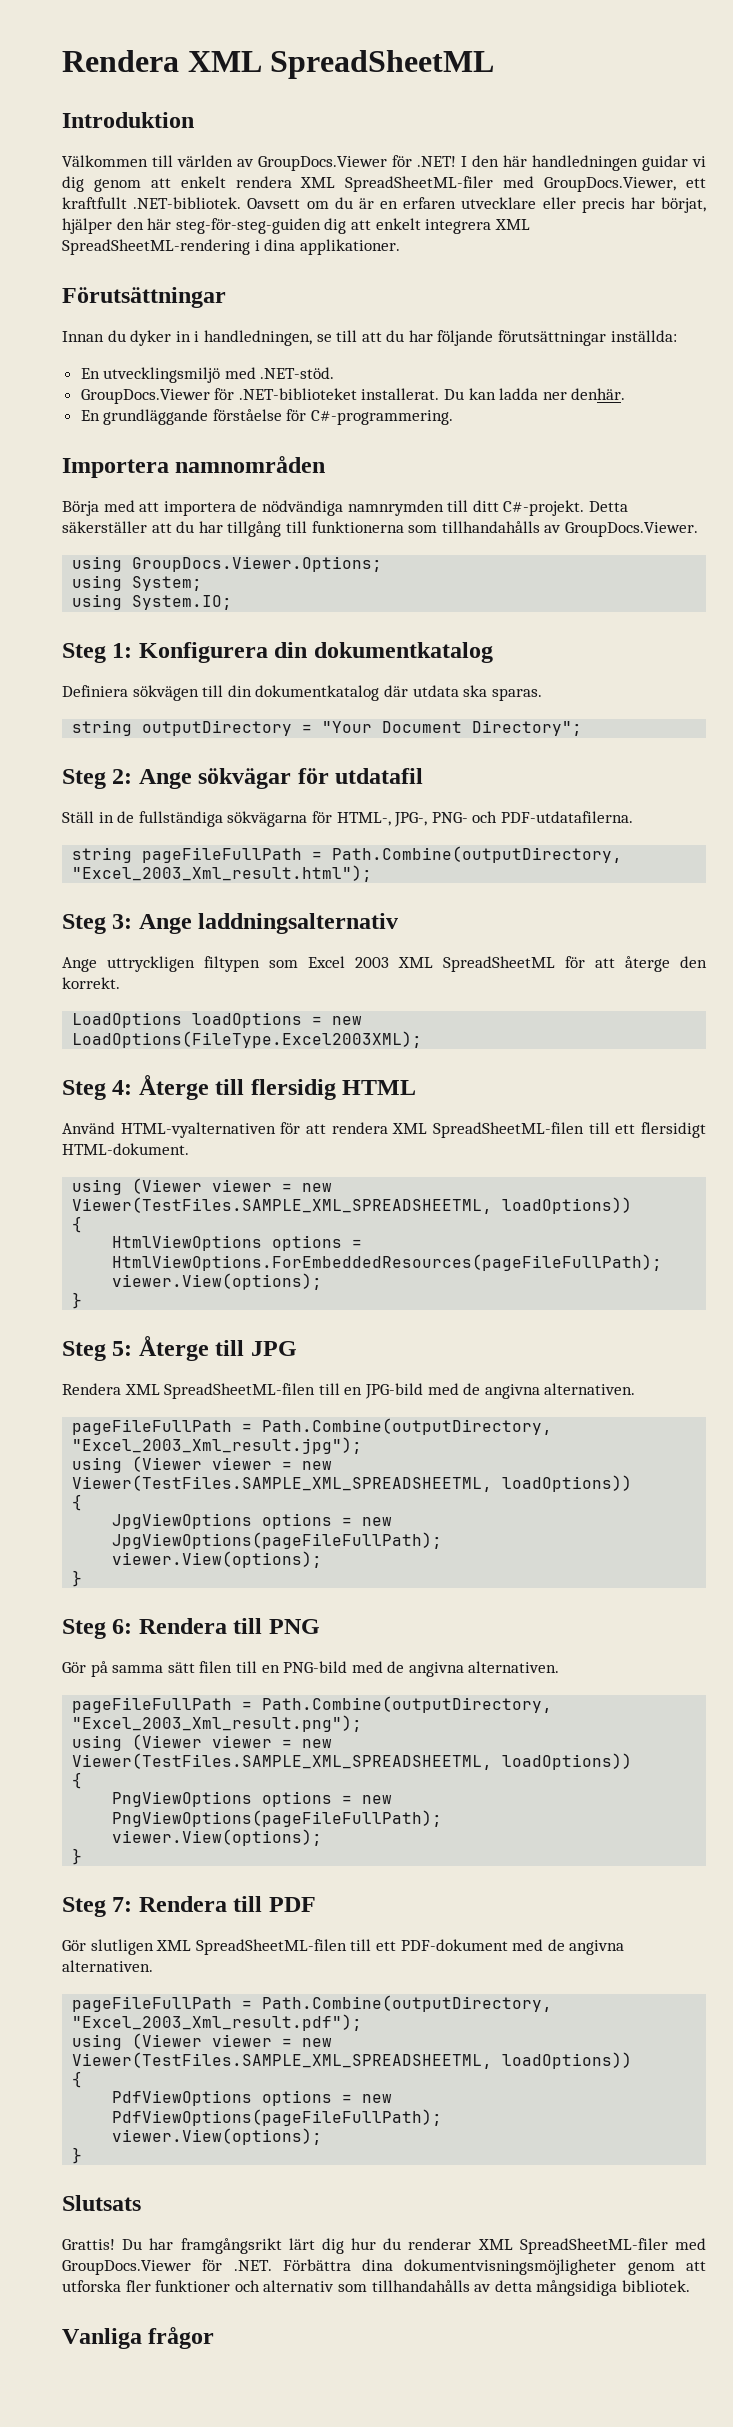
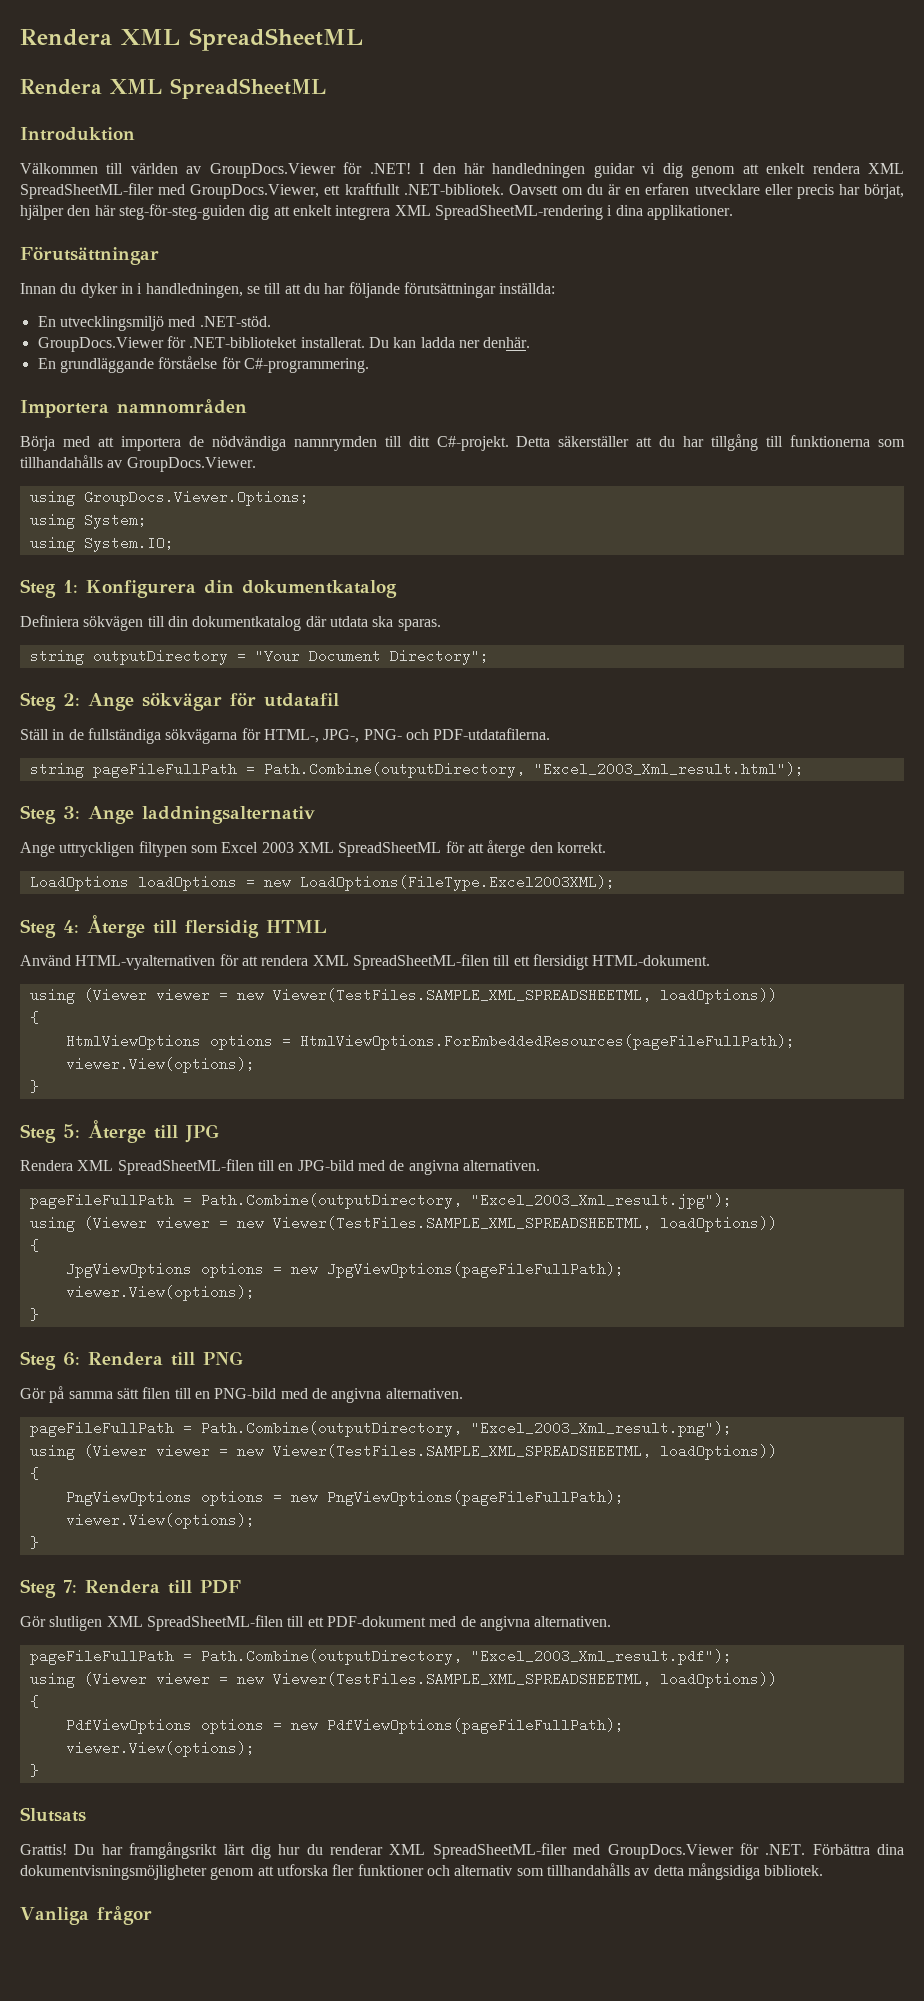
[62,50,495,79] Rendera XML SpreadSheetML -> [20,28,363,51] [20,78,326,99] Rendera XML SpreadSheetML // Rendera XML SpreadSheetML

